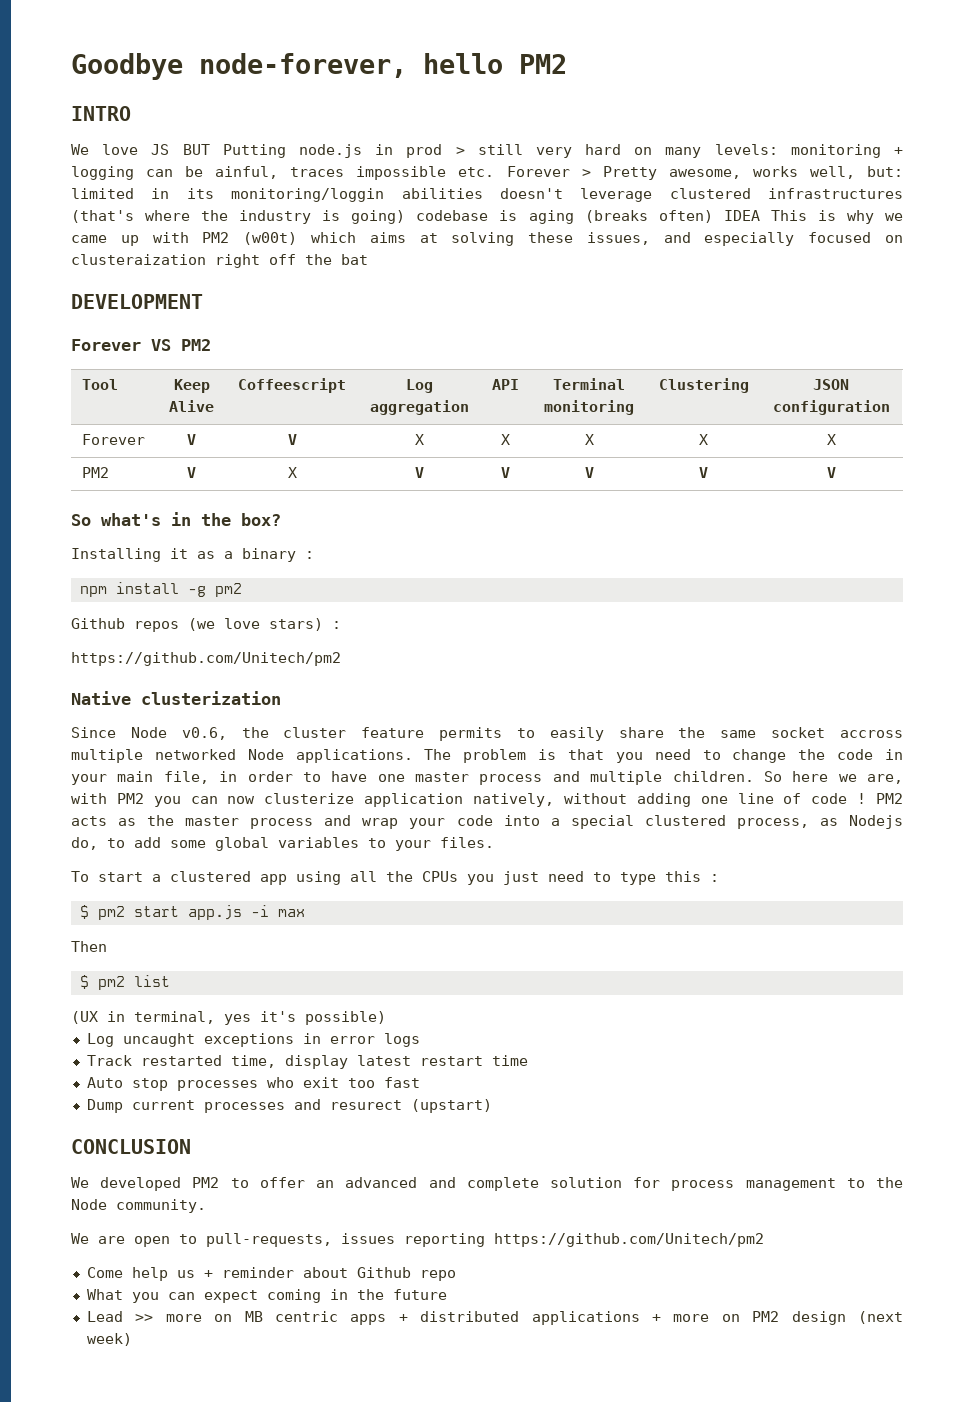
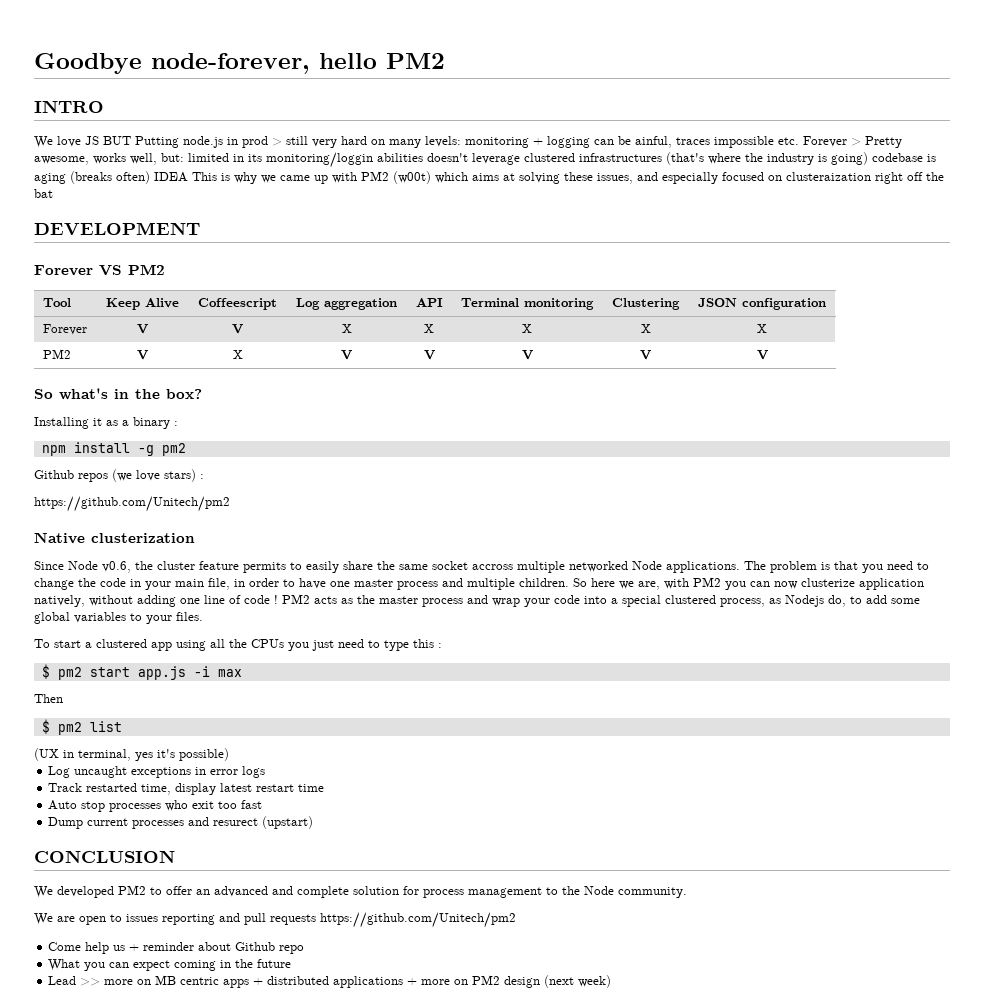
[206,1233,332,1247] pull-requests, -> (122, 918) none
(485, 1240) none -> [219,913,316,925] and pull requests

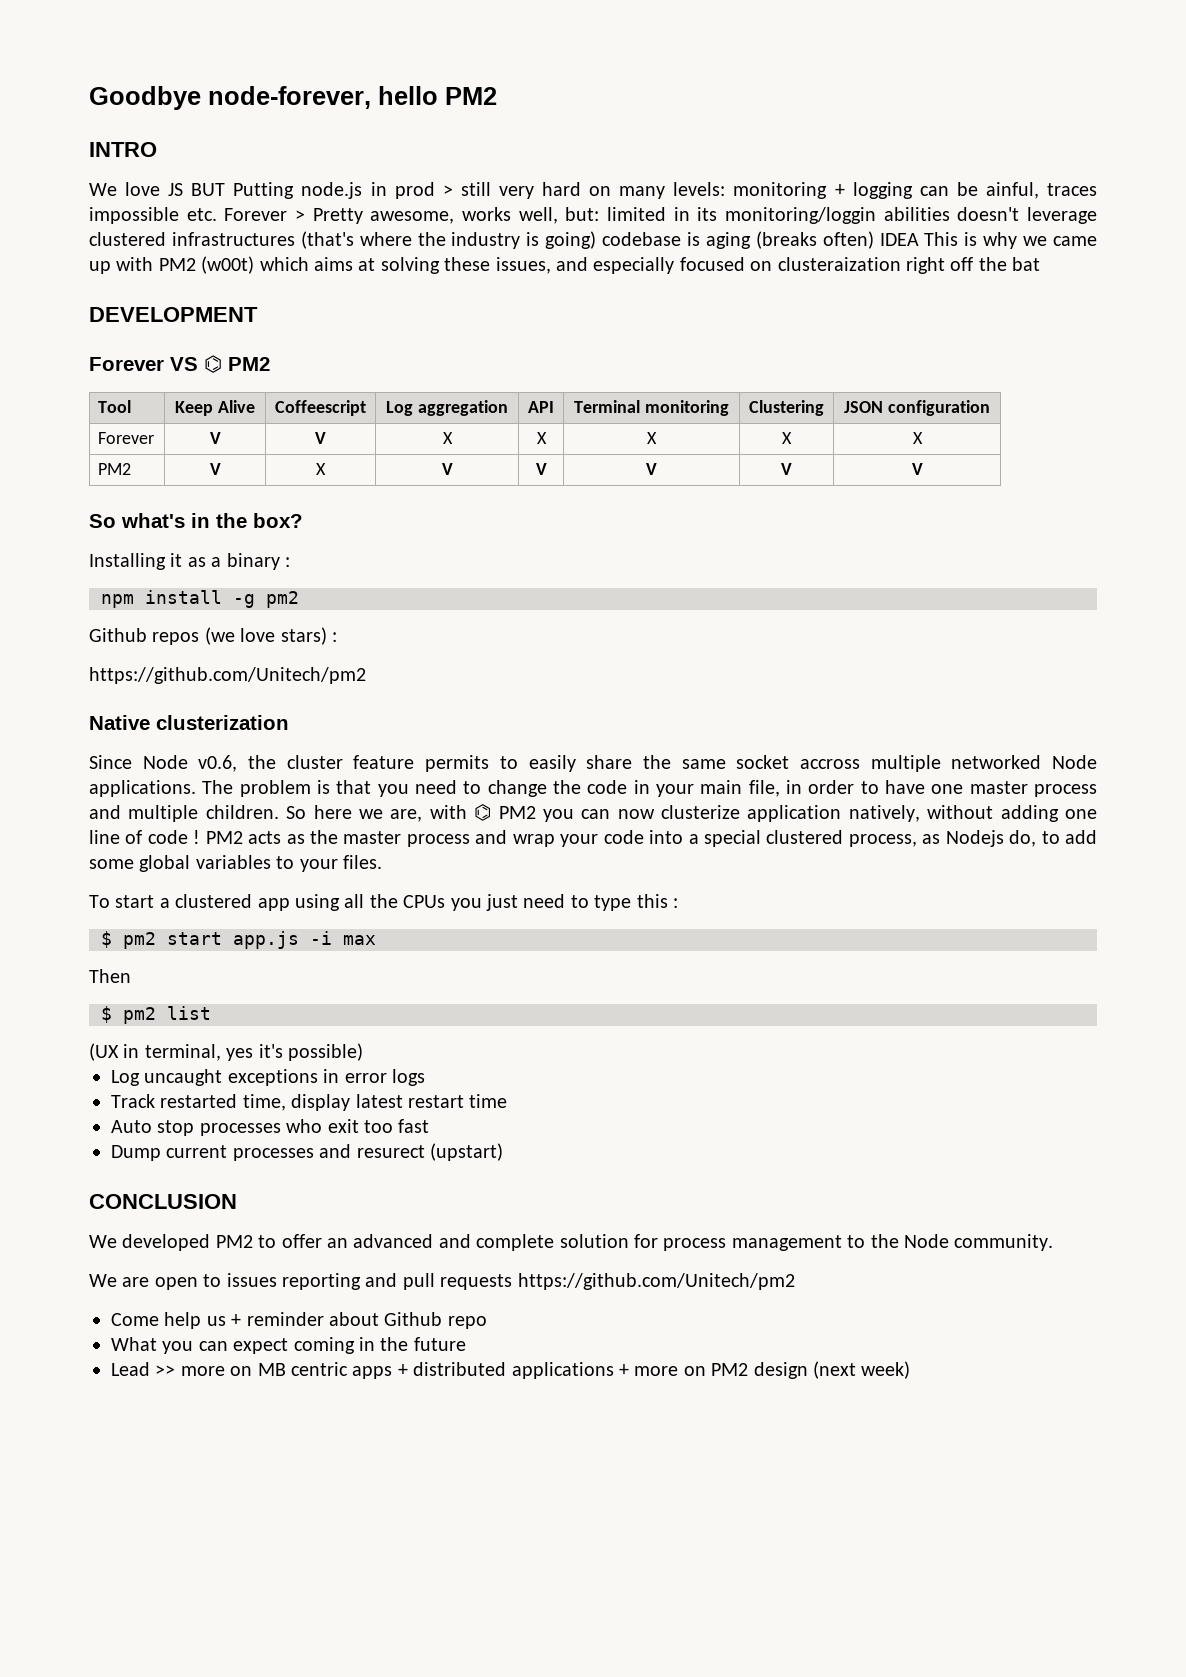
(122, 270) none -> [204,355,222,373] ⌬
(689, 583) none -> [474,804,492,821] ⌬

